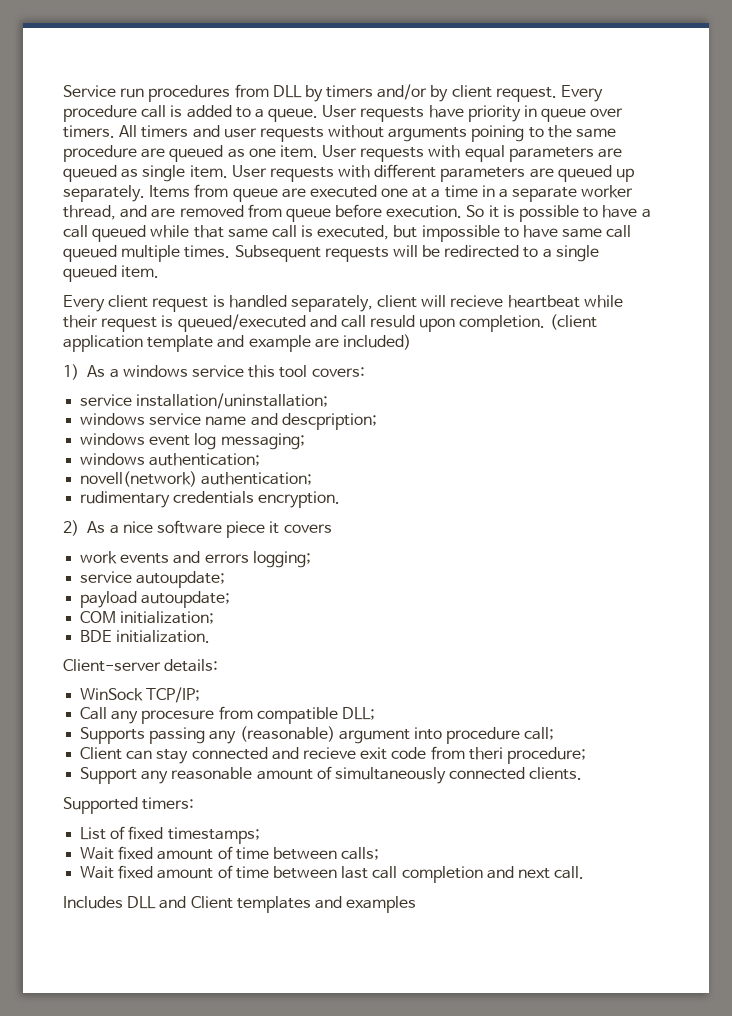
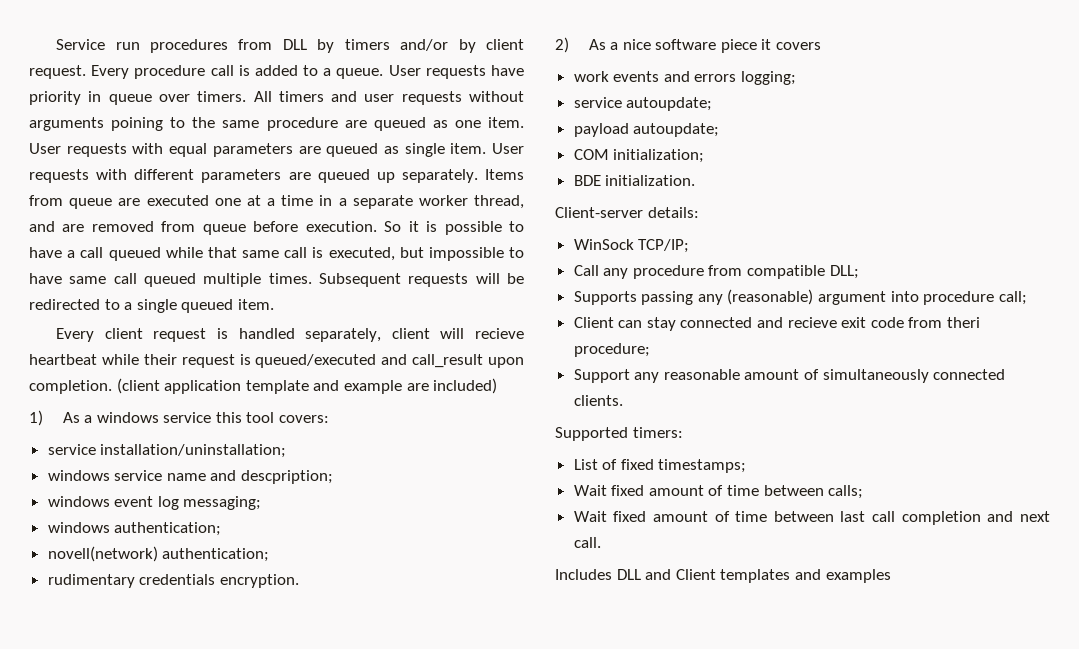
[340,315,416,328] call resuld -> [412,354,484,368] call_result
[141,710,215,724] procesure -> [632,265,704,279] procedure

